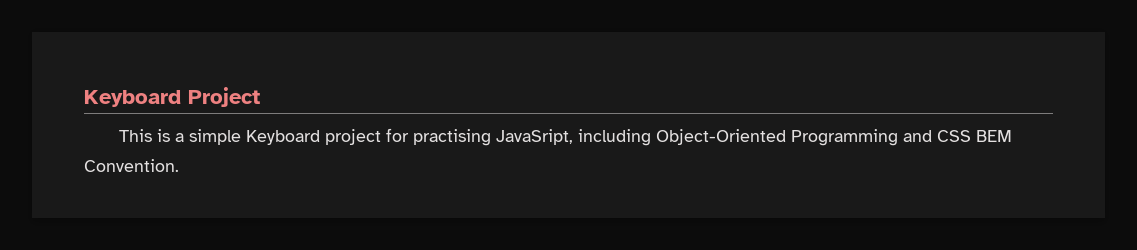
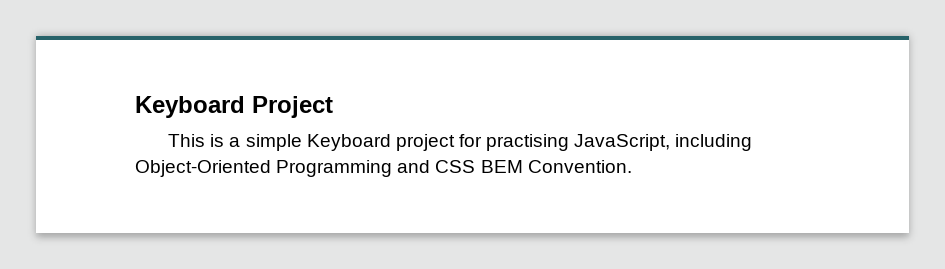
[495,129,573,145] JavaSript, -> [574,134,671,151] JavaScript,

